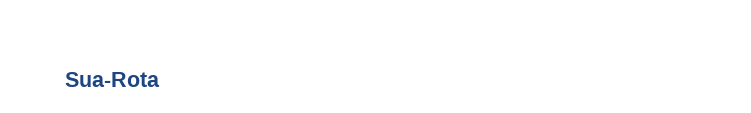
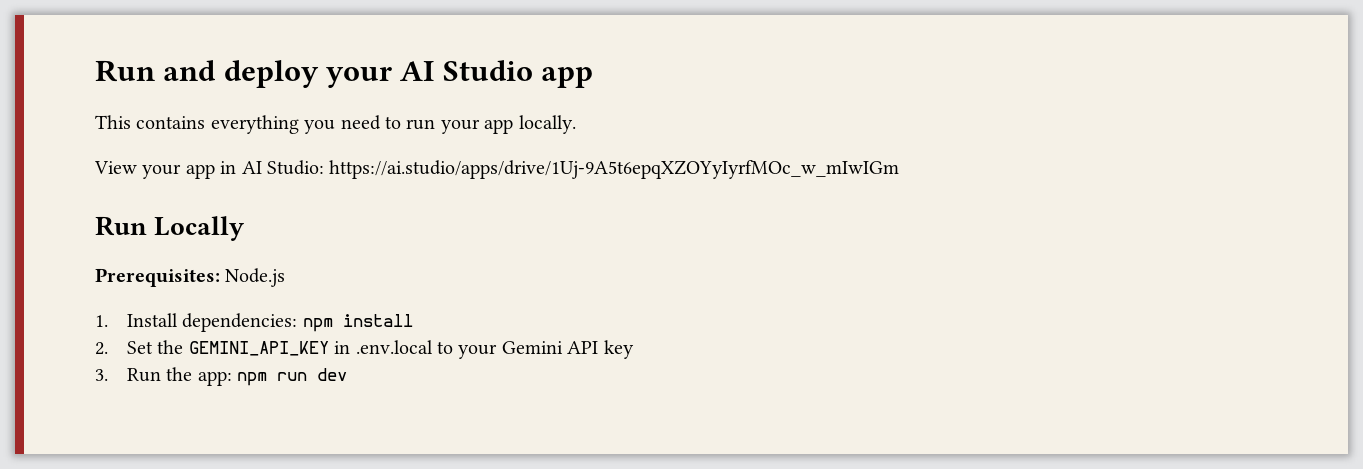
[65,72,160,87] Sua-Rota -> [95,60,594,88] [95,115,576,134] [94,160,900,179] [95,216,245,241] [95,268,286,287] [95,313,413,332] [95,340,634,359] [95,367,348,386] Run and deploy your AI Studio app // This contains everything you need to run your app locally. // View your app in AI Studio: https://ai.studio/apps/drive/1Uj-9A5t6epqXZOYyIyrfMOc_w_mIwIGm // Run Locally // Prerequisites: Node.js // 1. Install dependencies: npm install // 2. Set the GEMINI_API_KEY in .env.local to your Gemini API key // 3. Run the app: npm run dev

